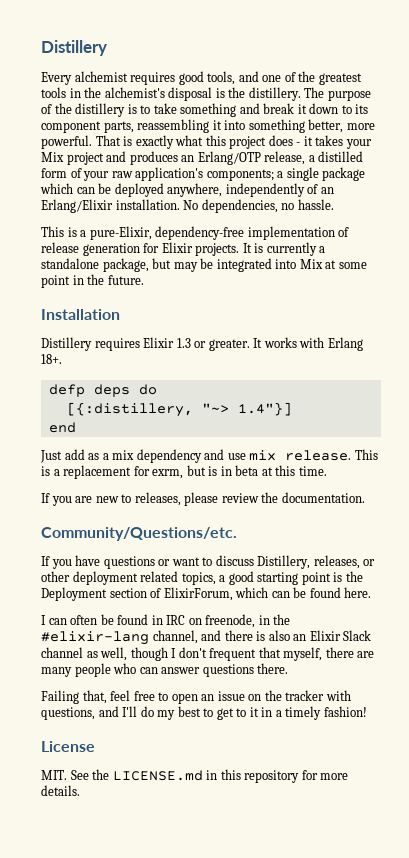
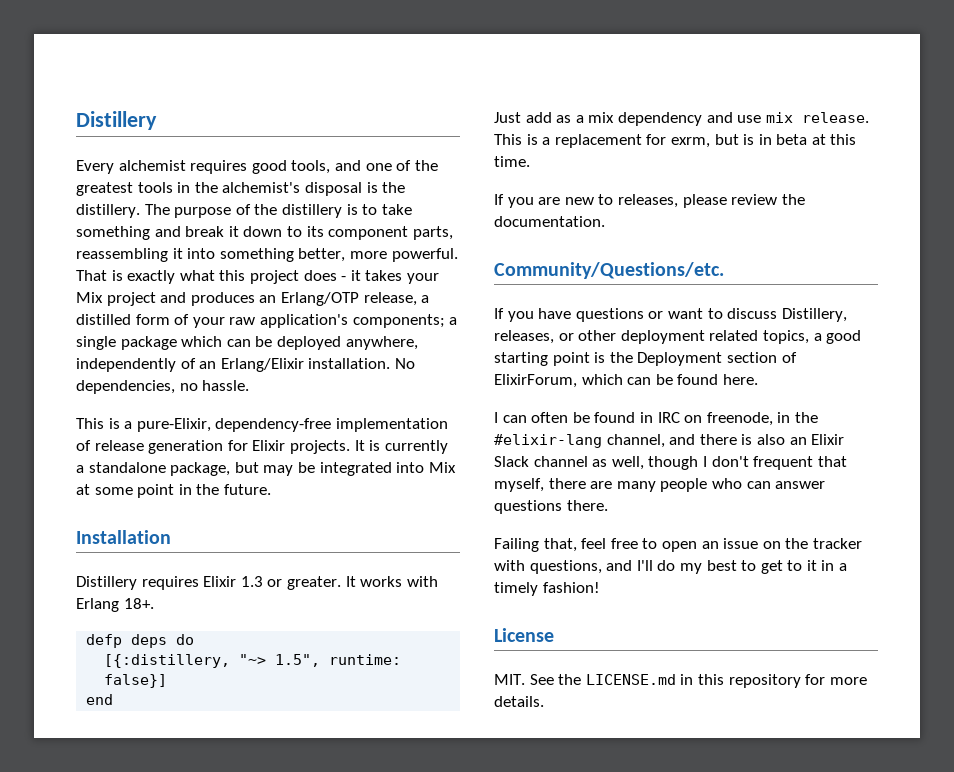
[237,402,292,416] 1.4"}] -> [275,654,402,667] [104,674,168,688] 1.5", runtime: false}]

